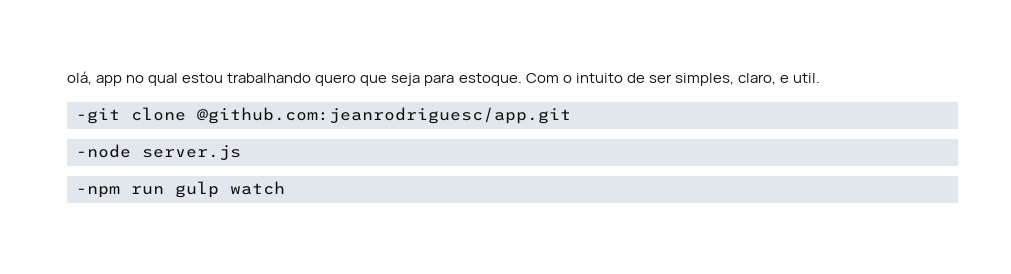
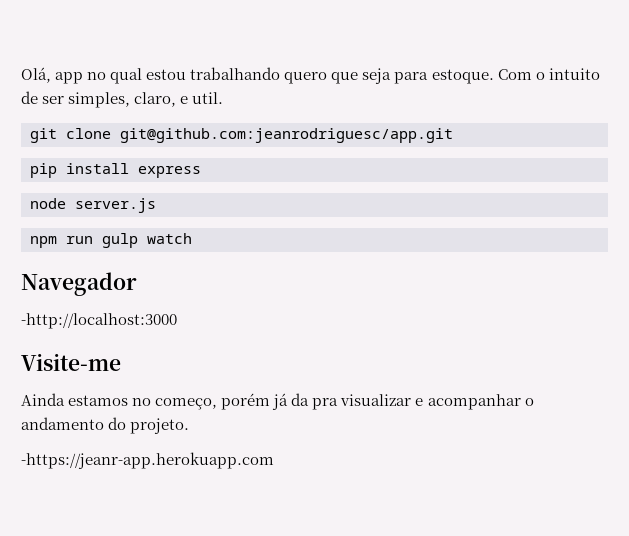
[67,71,92,85] olá, -> [21,67,51,83] Olá,
[76,107,571,124] [76,144,131,158] -git clone @github.com:jeanrodriguesc/app.git // -node -> [30,128,453,143] [30,163,201,178] [30,198,66,209] git clone git@github.com:jeanrodriguesc/app.git // pip install express // node
[76,186,120,198] -npm -> [30,236,57,248] npm
(285, 188) none -> [21,272,137,296] [21,313,177,329] [21,353,121,371] [21,393,534,410] [21,417,190,434] [21,452,274,469] // Navegador // -http://localhost:3000 // Visite-me // Ainda estamos no começo, porém já da pra visualizar e acompanhar o andamento do projeto. // -https://jeanr-app.herokuapp.com

